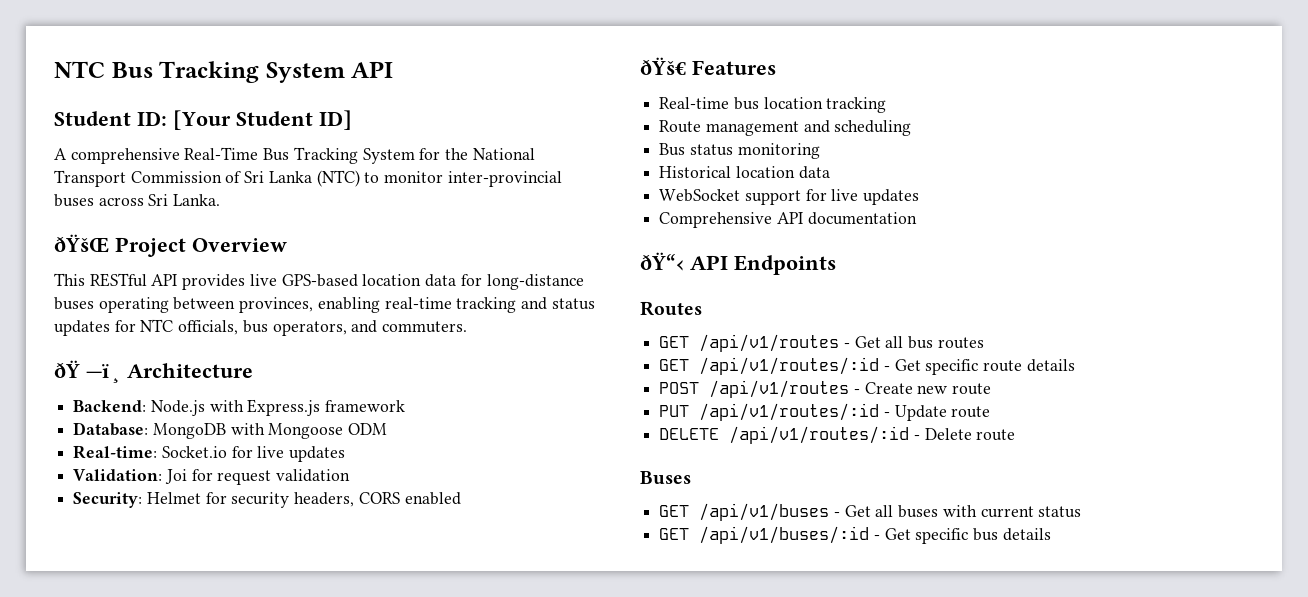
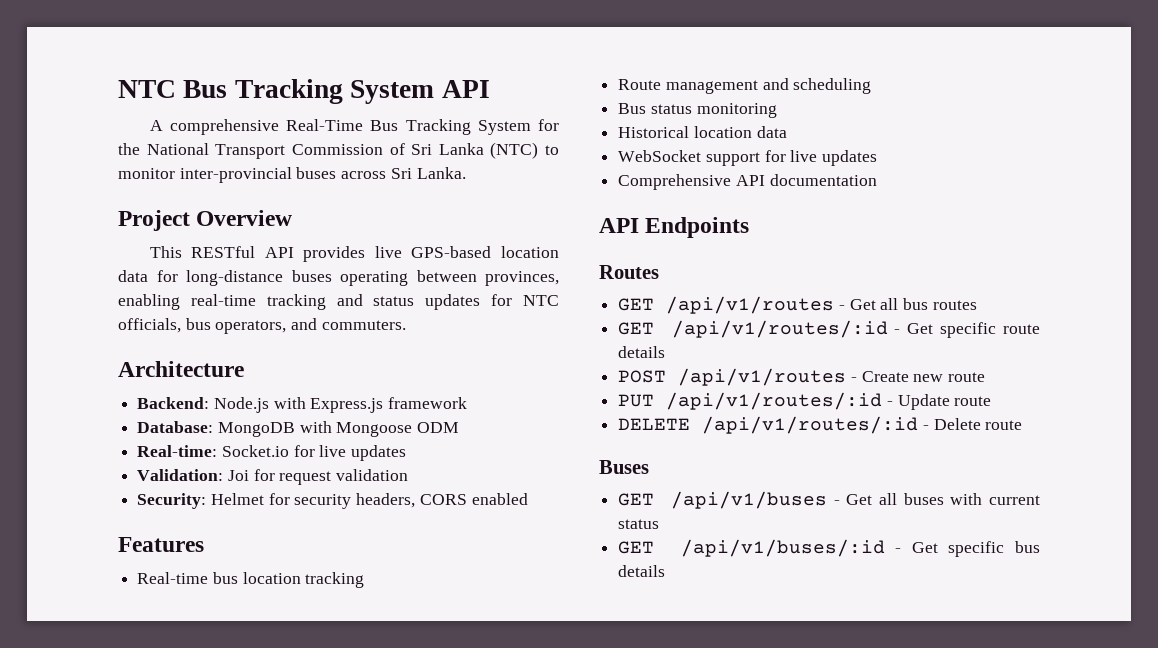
[54,110,352,130] // Student ID: [Your Student ID] -> (490, 89) none
[54,234,109,253] ðŸšŒ -> (466, 173) none
[54,360,121,383] ðŸ —ï¸ -> (406, 325) none
[640,57,686,75] ðŸš€ -> (528, 499) none
[640,252,684,271] ðŸ“‹ -> (877, 180) none

